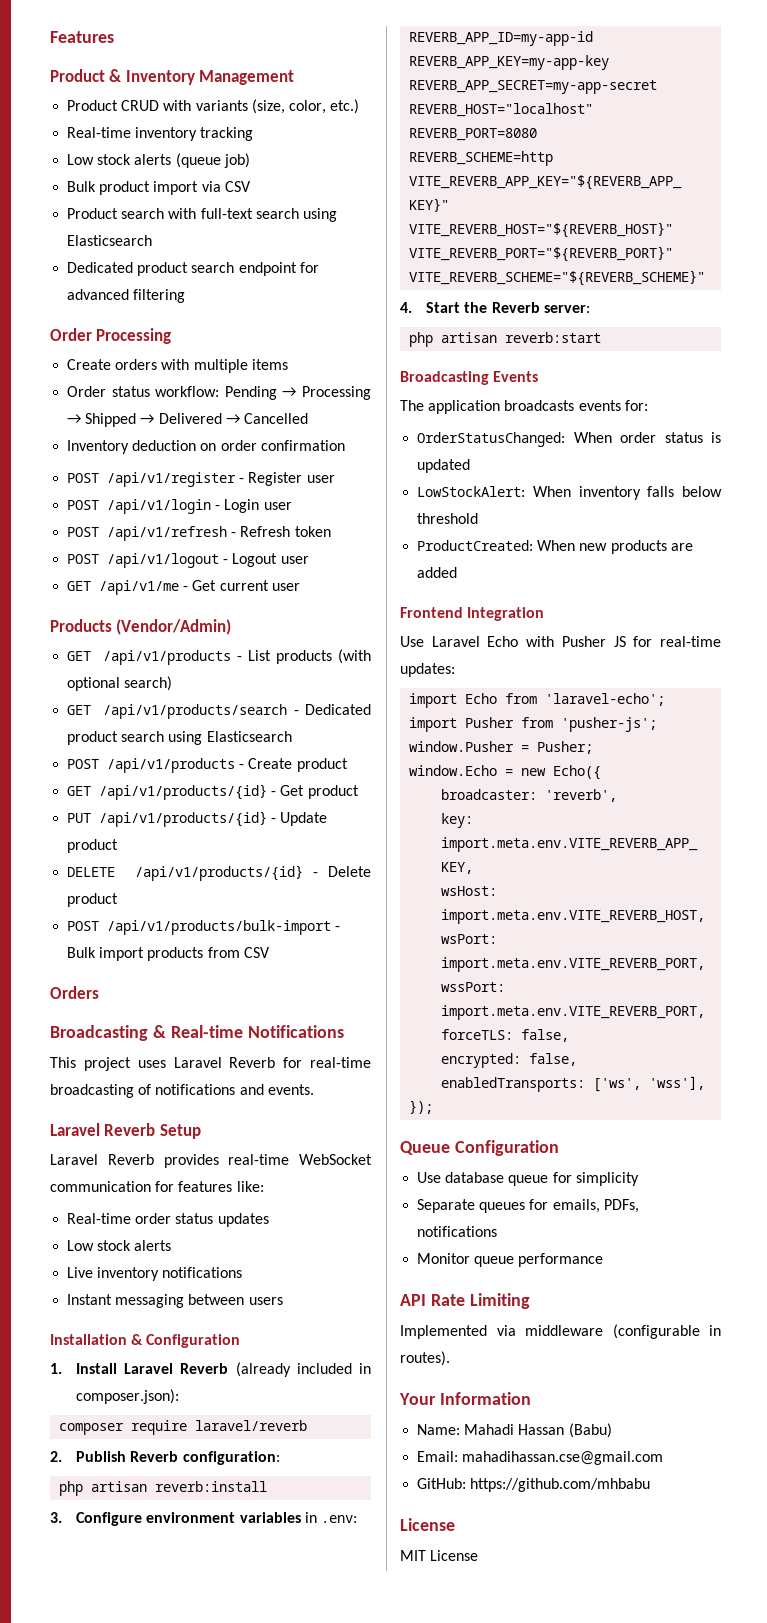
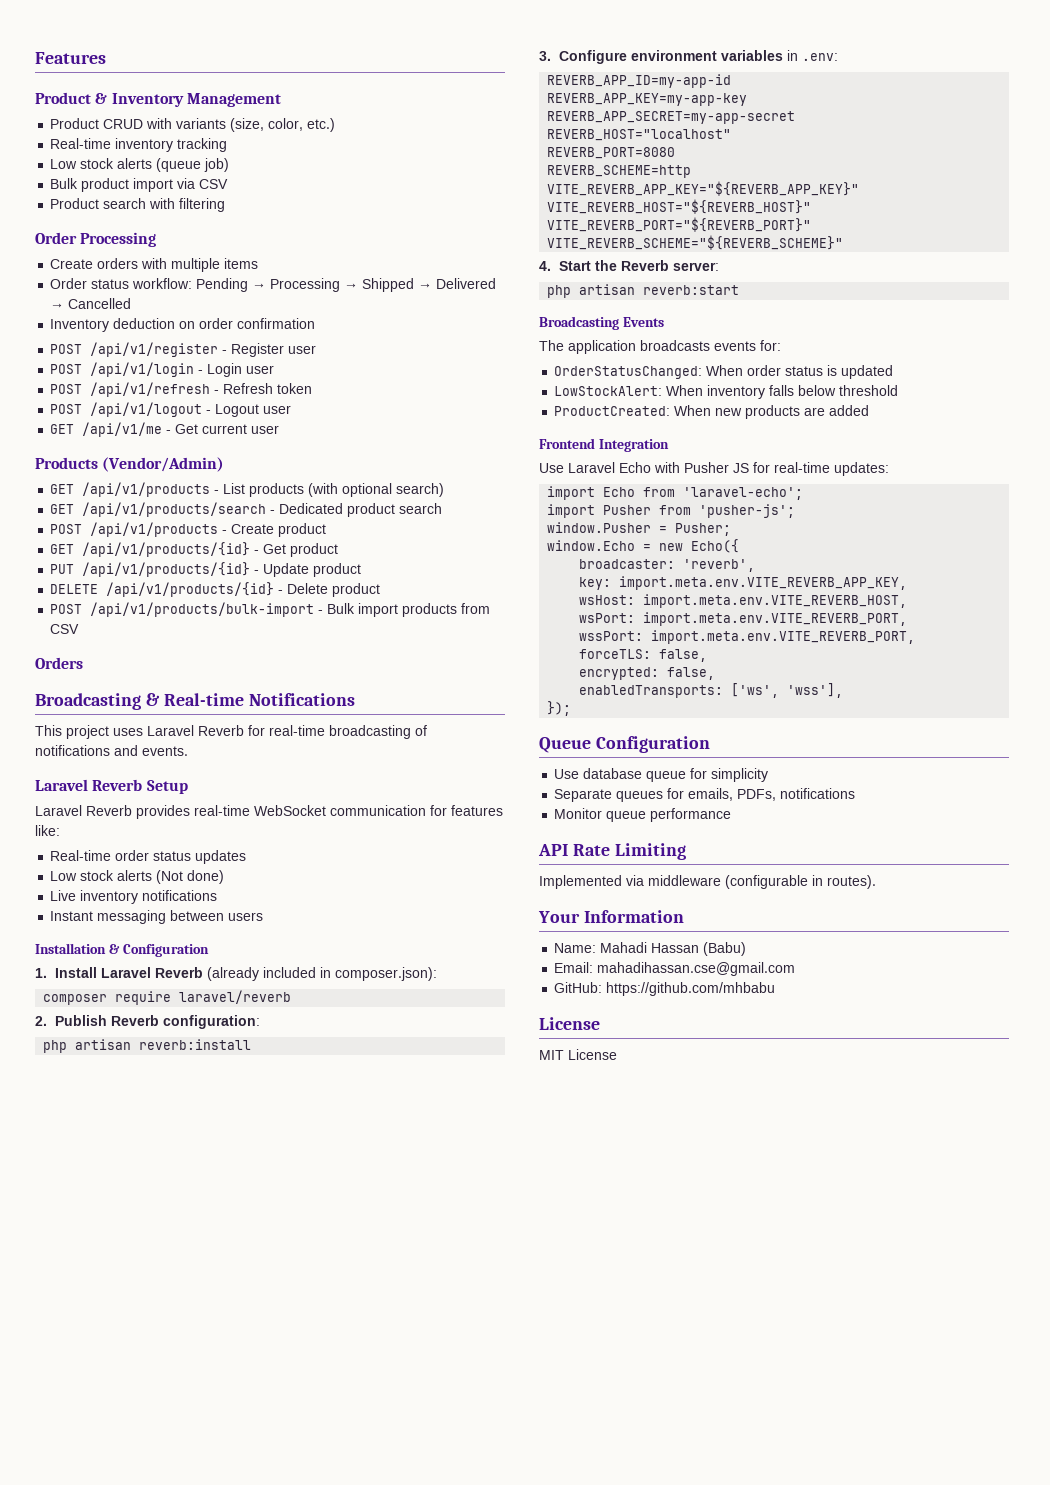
[200,208,337,222] [67,235,153,246] [67,262,319,276] [67,289,130,300] full-text search using Elasticsearch // Dedicated product search endpoint for advanced -> (176, 203) none
[168,731,292,745] using Elasticsearch -> (443, 508) none
(172, 1245) none -> [156,870,225,884] (Not done)

